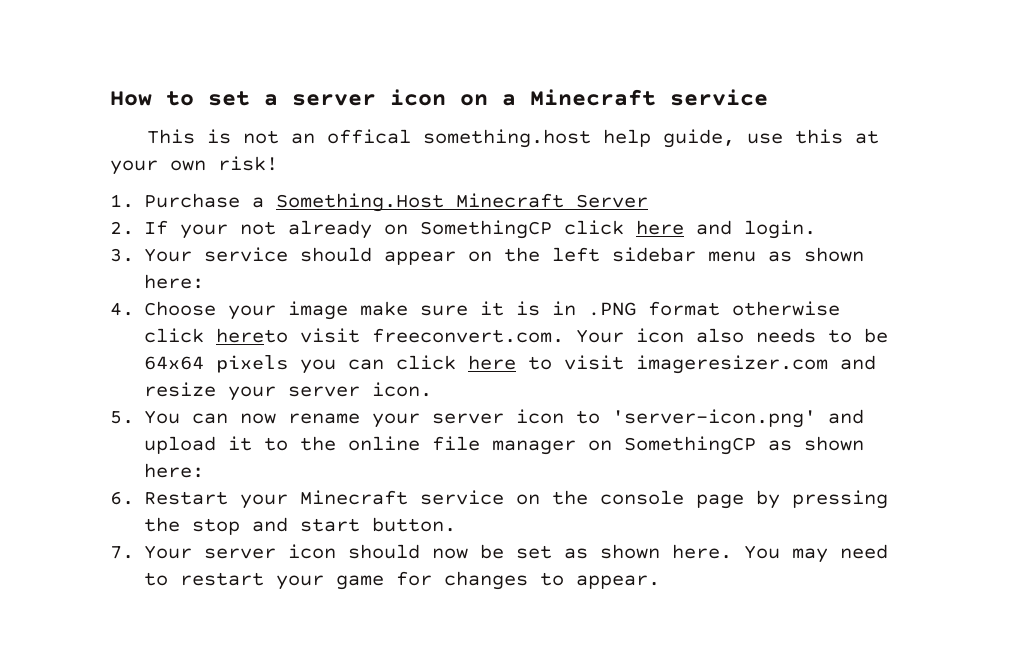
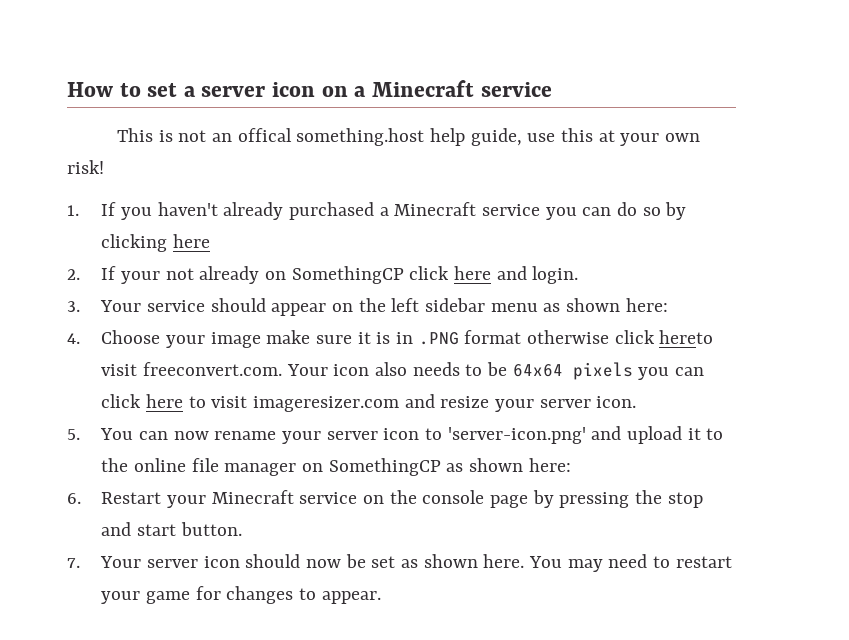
[144,193,649,212] Purchase a Something.Host Minecraft Server -> [101,202,687,220] [101,234,210,252] If you haven't already purchased a Minecraft service you can do so by clicking here

